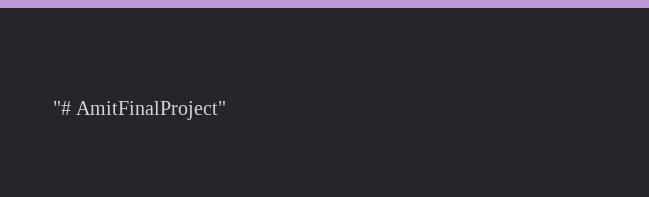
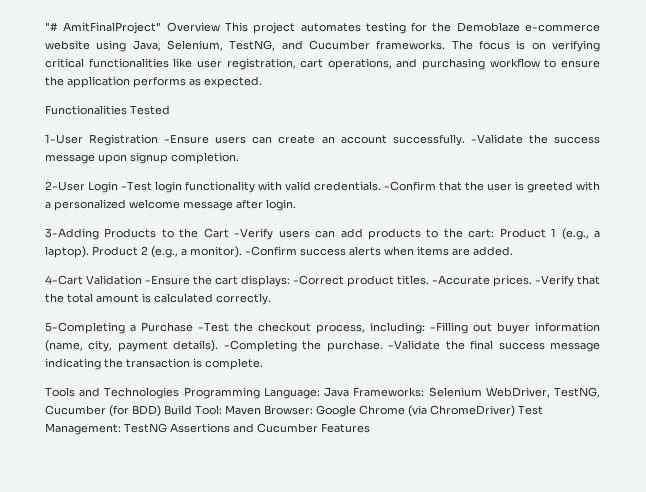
(227, 110) none -> [166,22,600,34] [45,40,600,52] [45,58,600,70] [45,76,262,88] [45,105,170,115] [45,134,600,146] [45,152,239,164] [45,181,600,193] [45,199,296,211] [45,228,600,240] [45,246,513,258] [45,275,600,287] [45,293,271,305] [45,322,600,334] [45,340,600,352] [45,358,263,370] [45,387,600,399] [45,405,543,417] [45,423,370,435] Overview This project automates testing for the Demoblaze e-commerce website using Java, Selenium, TestNG, and Cucumber frameworks. The focus is on verifying critical functionalities like user registration, cart operations, and purchasing workflow to ensure the application performs as expected. // Functionalities Tested // 1-User Registration -Ensure users can create an account successfully. -Validate the success message upon signup completion. // 2-User Login -Test login functionality with valid credentials. -Confirm that the user is greeted with a personalized welcome message after login. // 3-Adding Products to the Cart -Verify users can add products to the cart: Product 1 (e.g., a laptop). Product 2 (e.g., a monitor). -Confirm success alerts when items are added. // 4-Cart Validation -Ensure the cart displays: -Correct product titles. -Accurate prices. -Verify that the total amount is calculated correctly. // 5-Completing a Purchase -Test the checkout process, including: -Filling out buyer information (name, city, payment details). -Completing the purchase. -Validate the final success message indicating the transaction is complete. // Tools and Technologies Programming Language: Java Frameworks: Selenium WebDriver, TestNG, Cucumber (for BDD) Build Tool: Maven Browser: Google Chrome (via ChromeDriver) Test Management: TestNG Assertions and Cucumber Features

